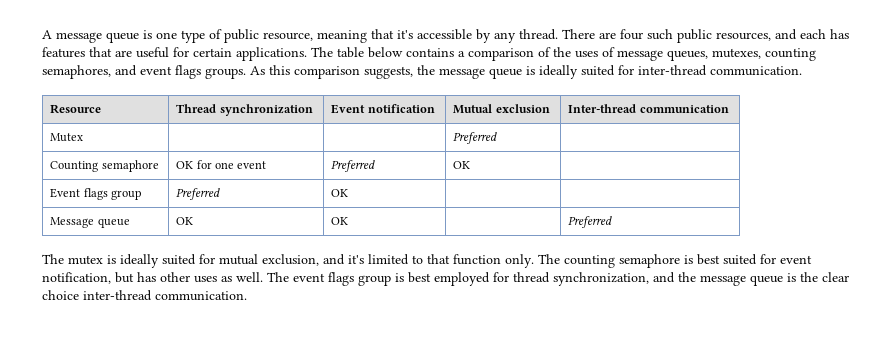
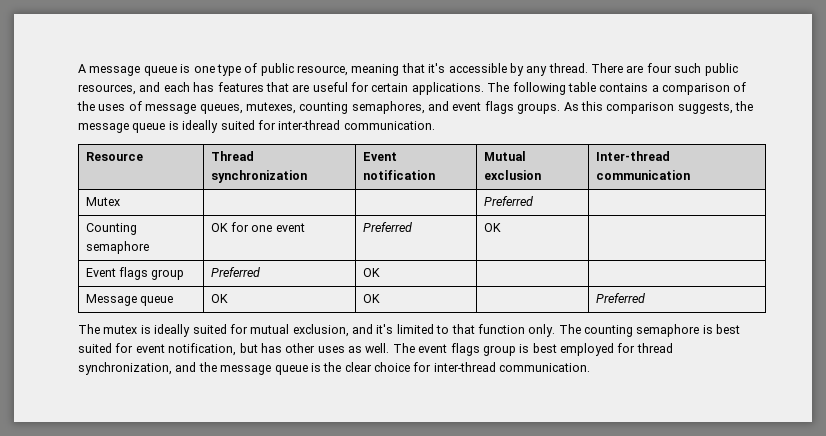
[337,47,403,58] table below -> [512,82,596,95] following table
(79, 295) none -> [413,362,432,372] for

